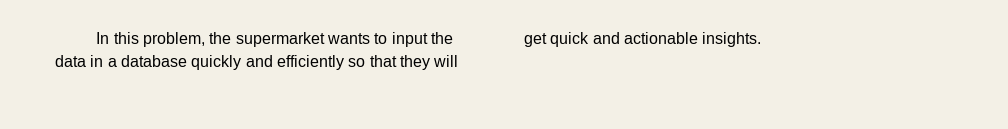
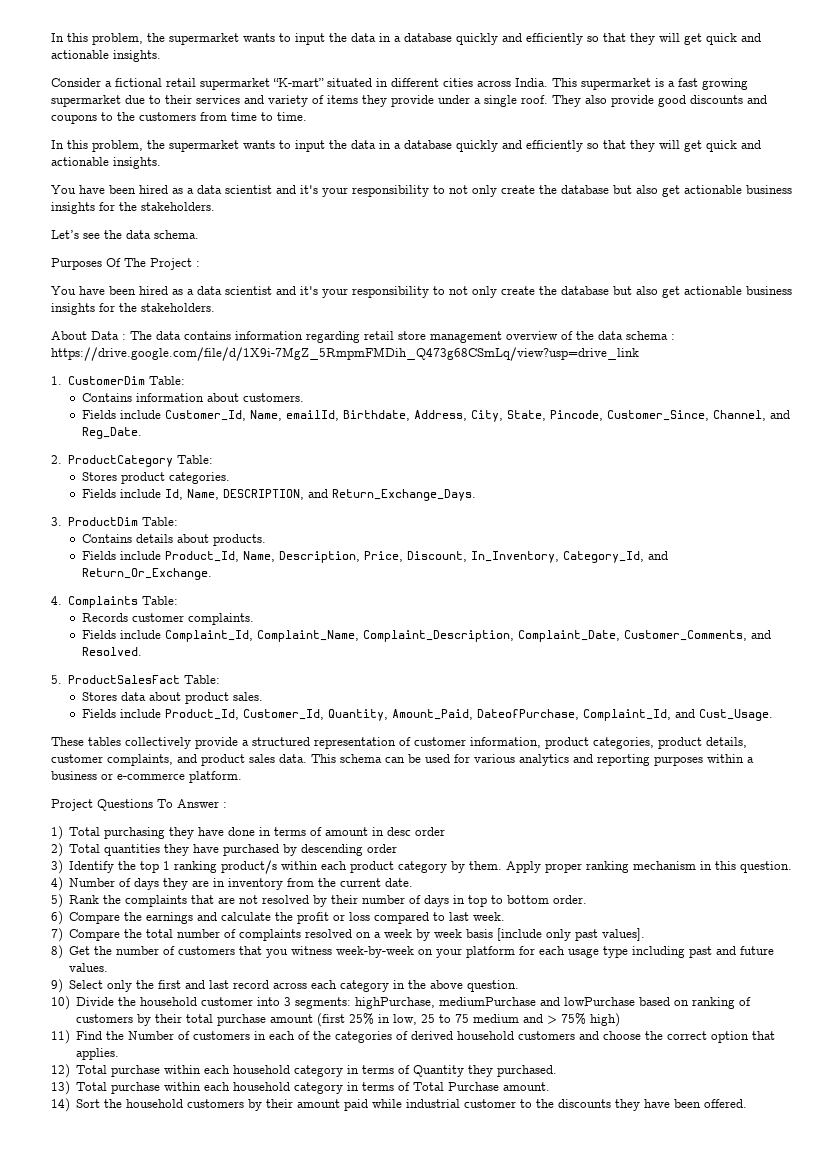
(762, 39) none -> [51,78,748,90] [51,95,767,107] [51,112,307,124] [51,140,761,152] [51,157,161,169] [51,185,792,197] [51,202,215,214] [51,230,199,239] [51,258,200,270] [51,286,792,298] [51,303,215,315] [51,331,675,343] [51,347,639,361] [51,376,186,385] [81,393,304,402] [81,410,790,422] [81,427,142,439] [51,455,214,467] [81,472,230,484] [81,489,476,501] [51,517,179,526] [81,534,266,546] [81,551,668,563] [81,568,212,580] [51,596,179,608] [81,613,254,625] [81,630,771,642] [81,647,142,656] [51,675,221,684] [81,692,263,704] [81,709,773,721] [51,737,747,749] [51,754,754,766] [51,771,242,783] [51,799,227,811] [51,826,446,840] [51,843,398,857] [51,860,793,874] [51,877,414,891] [51,894,588,908] [51,911,506,925] [51,928,646,942] [51,945,775,959] [69,963,109,972] [51,979,520,993] [51,996,752,1010] [76,1013,621,1027] [51,1030,776,1044] [76,1048,120,1060] [51,1064,558,1078] [51,1081,551,1095] [51,1098,748,1112] // Consider a fictional retail supermarket “K-mart” situated in different cities across India. This supermarket is a fast growing supermarket due to their services and variety of items they provide under a single roof. They also provide good discounts and coupons to the customers from time to time. // In this problem, the supermarket wants to input the data in a database quickly and efficiently so that they will get quick and actionable insights. // You have been hired as a data scientist and it's your responsibility to not only create the database but also get actionable business insights for the stakeholders. // Let’s see the data schema. // Purposes Of The Project : // You have been hired as a data scientist and it's your responsibility to not only create the database but also get actionable business insights for the stakeholders. // About Data : The data contains information regarding retail store management overview of the data schema : https://drive.google.com/file/d/1X9i-7MgZ_5RmpmFMDih_Q473g68CSmLq/view?usp=drive_link // 1. CustomerDim Table: // Contains information about customers. // Fields include Customer_Id, Name, emailId, Birthdate, Address, City, State, Pincode, Customer_Since, Channel, and Reg_Date. // 2. ProductCategory Table: // Stores product categories. // Fields include Id, Name, DESCRIPTION, and Return_Exchange_Days. // 3. ProductDim Table: // Contains details about products. // Fields include Product_Id, Name, Description, Price, Discount, In_Inventory, Category_Id, and Return_Or_Exchange. // 4. Complaints Table: // Records customer complaints. // Fields include Complaint_Id, Complaint_Name, Complaint_Description, Complaint_Date, Customer_Comments, and Resolved. // 5. ProductSalesFact Table: // Stores data about product sales. // Fields include Product_Id, Customer_Id, Quantity, Amount_Paid, DateofPurchase, Complaint_Id, and Cust_Usage. // These tables collectively provide a structured representation of customer information, product categories, product details, customer complaints, and product sales data. This schema can be used for various analytics and reporting purposes within a business or e-commerce platform. // Project Questions To Answer : // 1) Total purchasing they have done in terms of amount in desc order // 2) Total quantities they have purchased by descending order // 3) Identify the top 1 ranking product/s within each product category by them. Apply proper ranking mechanism in this question. // 4) Number of days they are in inventory from the current date. // 5) Rank the complaints that are not resolved by their number of days in top to bottom order. // 6) Compare the earnings and calculate the profit or loss compared to last week. // 7) Compare the total number of complaints resolved on a week by week basis [include only past values]. // 8) Get the number of customers that you witness week-by-week on your platform for each usage type including past and future values. // 9) Select only the first and last record across each category in the above question. // 10) Divide the household customer into 3 segments: highPurchase, mediumPurchase and lowPurchase based on ranking of customers by their total purchase amount (first 25% in low, 25 to 75 medium and > 75% high) // 11) Find the Number of customers in each of the categories of derived household customers and choose the correct option that applies. // 12) Total purchase within each household category in terms of Quantity they purchased. // 13) Total purchase within each household category in terms of Total Purchase amount. // 14) Sort the household customers by their amount paid while industrial customer to the discounts they have been offered.

